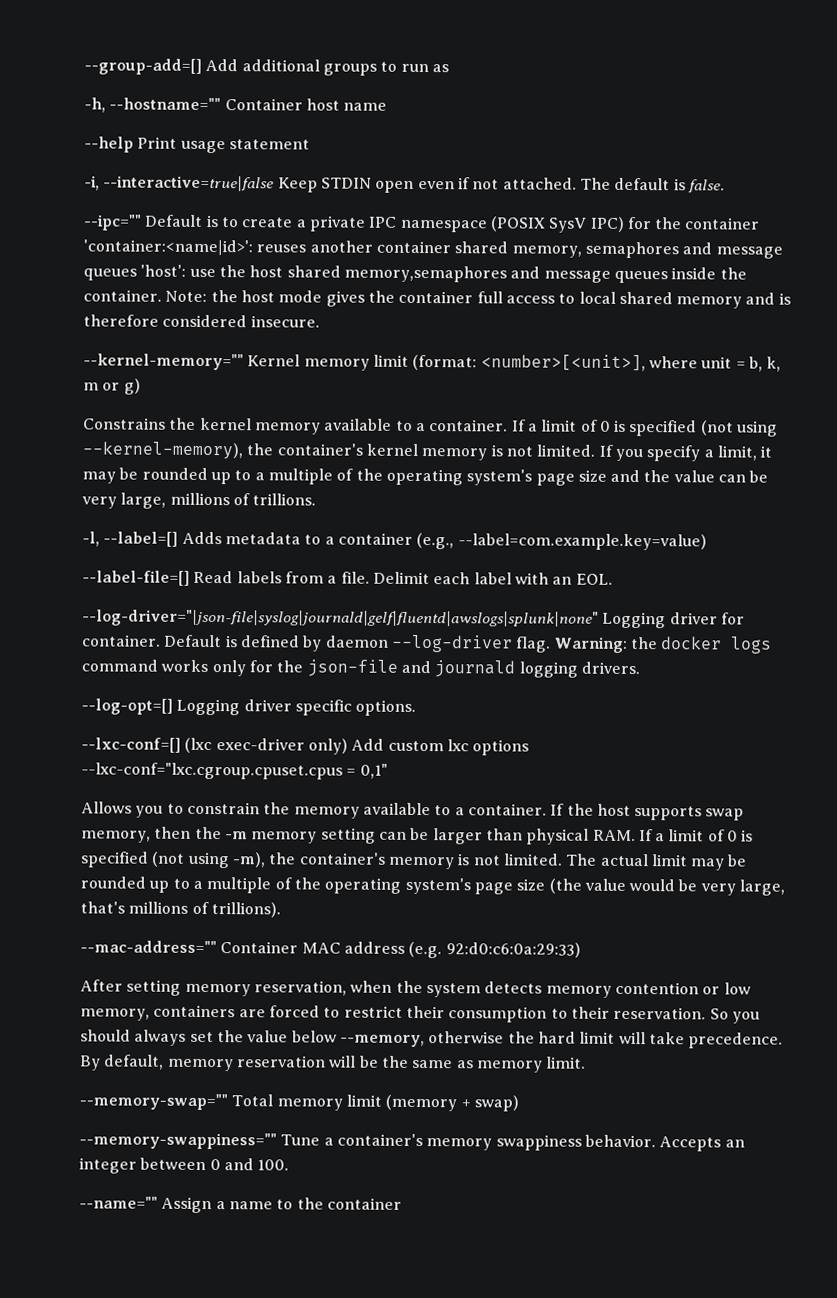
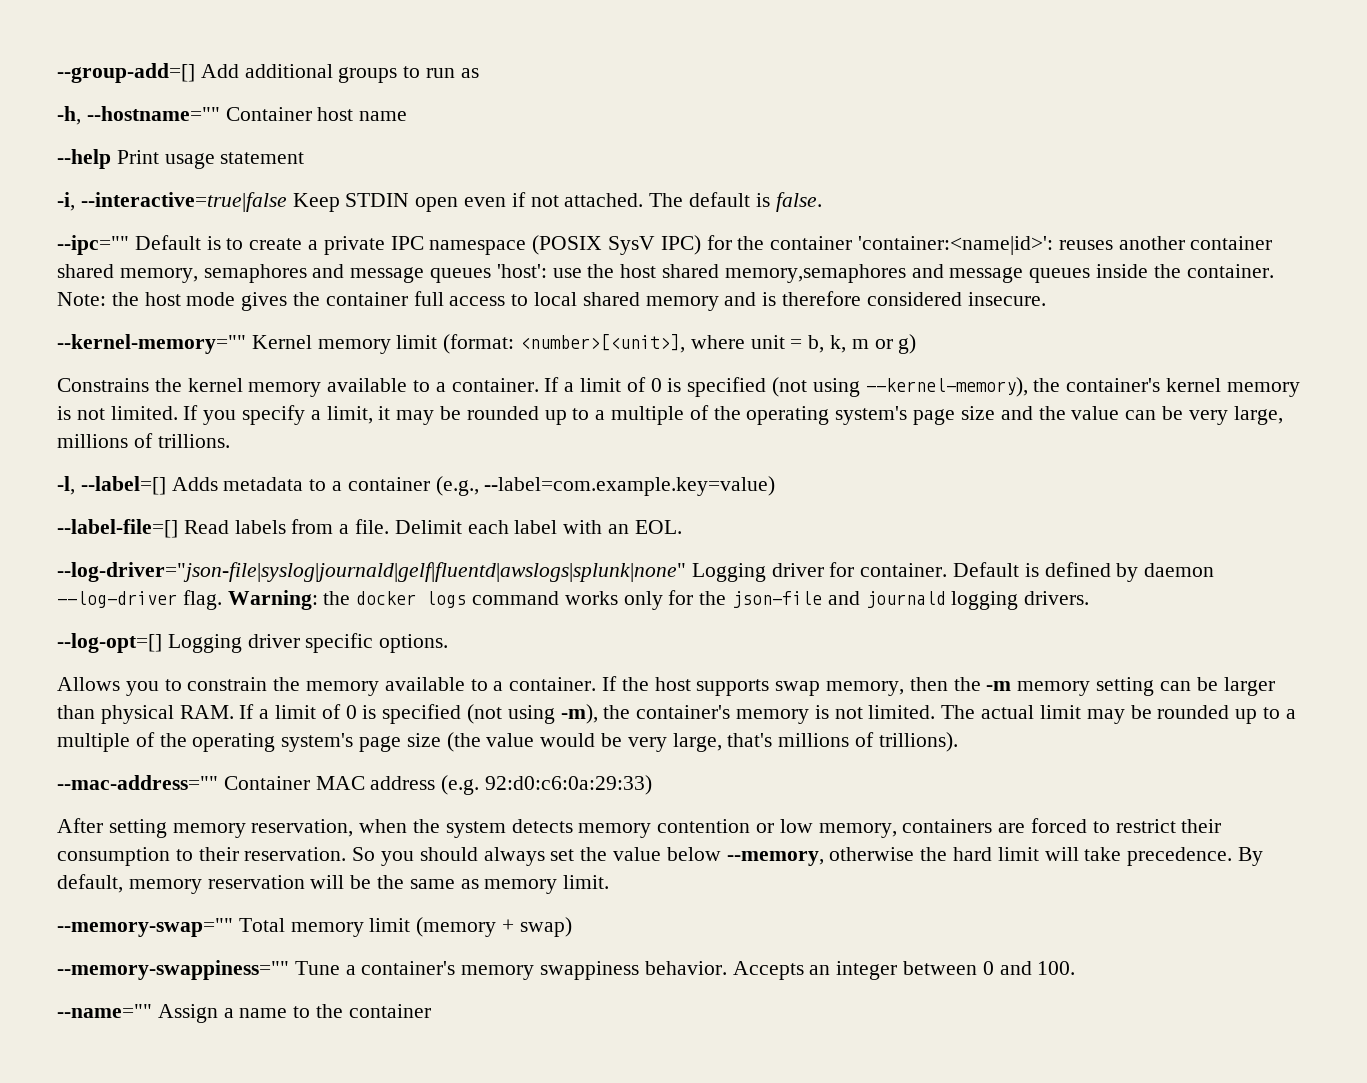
[82,609,599,628] --log-driver="|json-file|syslog|journald|gelf|fluentd|awslogs|splunk|none" -> [57,562,686,582] --log-driver="json-file|syslog|journald|gelf|fluentd|awslogs|splunk|none"
[81,737,530,756] [81,762,388,780] // --lxc-conf=[] (lxc exec-driver only) Add custom lxc options --lxc-conf="lxc.cgroup.cpuset.cpus = 0,1" -> (449, 643) none

